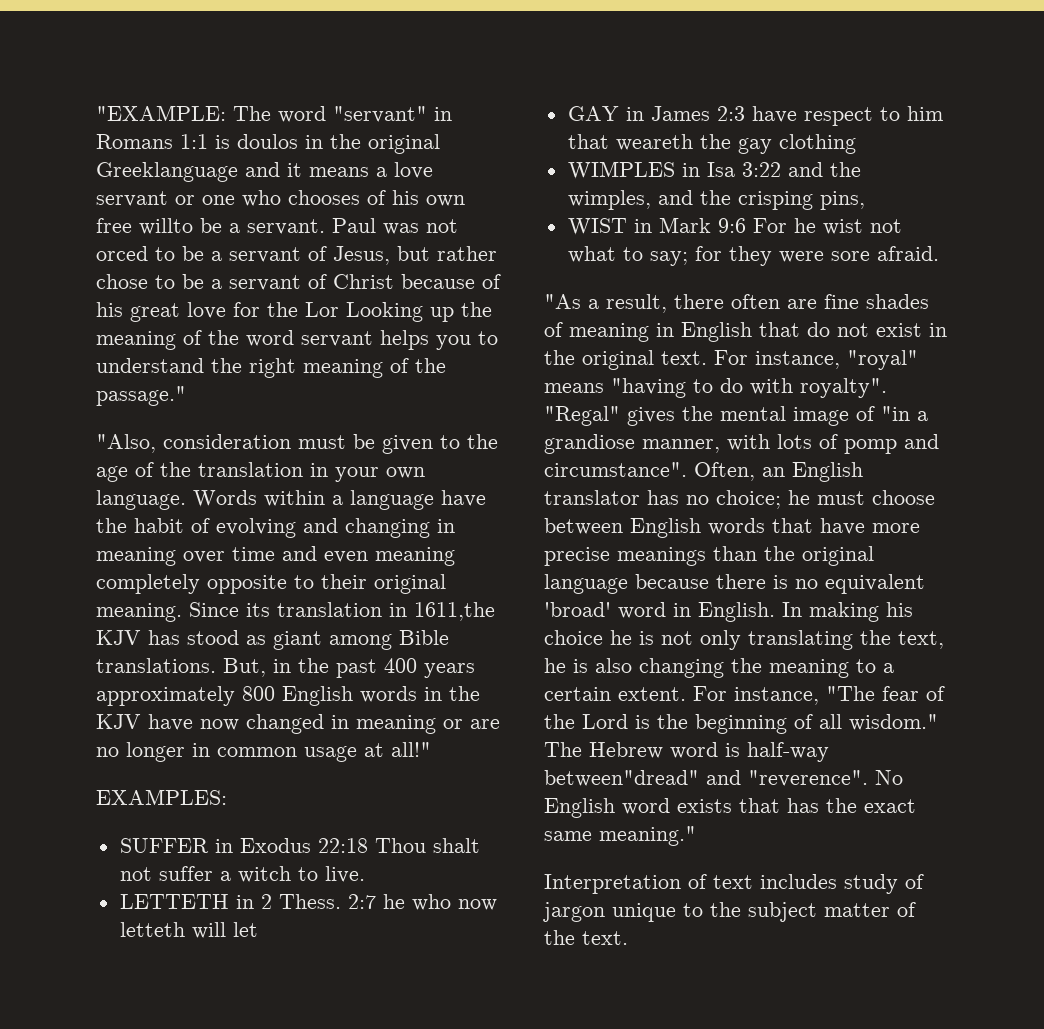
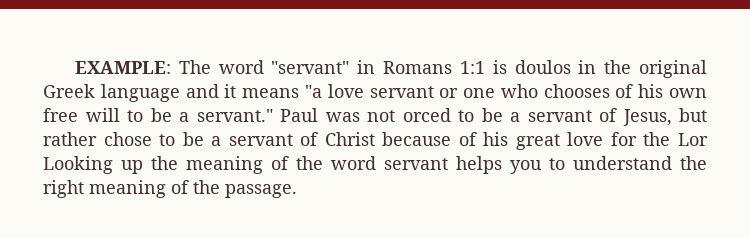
[96,105,226,121] "EXAMPLE: -> [74,61,171,74] EXAMPLE:
[96,162,238,182] Greeklanguage -> [43,84,180,102] Greek language
[376,167,387,177] a -> [304,85,322,98] "a
[139,218,325,235] willto be a servant. -> [85,108,273,122] will to be a servant."
[96,386,186,406] [96,434,498,454] [96,462,425,482] [96,490,486,510] [96,518,455,538] [96,546,455,566] [96,574,446,594] [96,602,495,622] [96,630,449,650] [96,658,475,678] [96,686,480,706] [96,714,500,734] [96,742,431,762] [96,789,227,805] [119,838,480,853] [119,866,365,883] [119,894,497,911] [119,922,258,939] [567,106,943,126] [567,134,856,154] [567,161,861,179] [567,190,865,210] [567,217,902,235] [567,246,939,266] [544,294,929,313] [544,322,947,342] [544,350,918,370] [544,378,887,398] [544,406,928,426] [544,434,939,454] [544,462,863,482] [544,490,935,509] [544,518,920,538] [544,546,874,566] [544,574,925,594] [544,602,913,622] [544,630,944,650] [544,658,894,678] [544,686,945,705] [544,714,938,734] [544,742,829,762] [544,770,903,787] [544,798,916,818] [544,826,696,846] [544,874,924,894] [543,902,916,922] [544,930,628,945] passage." // "Also, consideration must be given to the age of the translation in your own language. Words within a language have the habit of evolving and changing in meaning over time and even meaning completely opposite to their original meaning. Since its translation in 1611,the KJV has stood as giant among Bible translations. But, in the past 400 years approximately 800 English words in the KJV have now changed in meaning or are no longer in common usage at all!" // EXAMPLES: // SUFFER in Exodus 22:18 Thou shalt not suffer a witch to live. // LETTETH in 2 Thess. 2:7 he who now letteth will let // GAY in James 2:3 have respect to him that weareth the gay clothing // WIMPLES in Isa 3:22 and the wimples, and the crisping pins, // WIST in Mark 9:6 For he wist not what to say; for they were sore afraid. // "As a result, there often are fine shades of meaning in English that do not exist in the original text. For instance, "royal" means "having to do with royalty". "Regal" gives the mental image of "in a grandiose manner, with lots of pomp and circumstance". Often, an English translator has no choice; he must choose between English words that have more precise meanings than the original language because there is no equivalent 'broad' word in English. In making his choice he is not only translating the text, he is also changing the meaning to a certain extent. For instance, "The fear of the Lord is the beginning of all wisdom." The Hebrew word is half-way between"dread" and "reverence". No English word exists that has the exact same meaning." // Interpretation of text includes study of jargon unique to the subject matter of the text. -> [225,184,297,198] passage.

